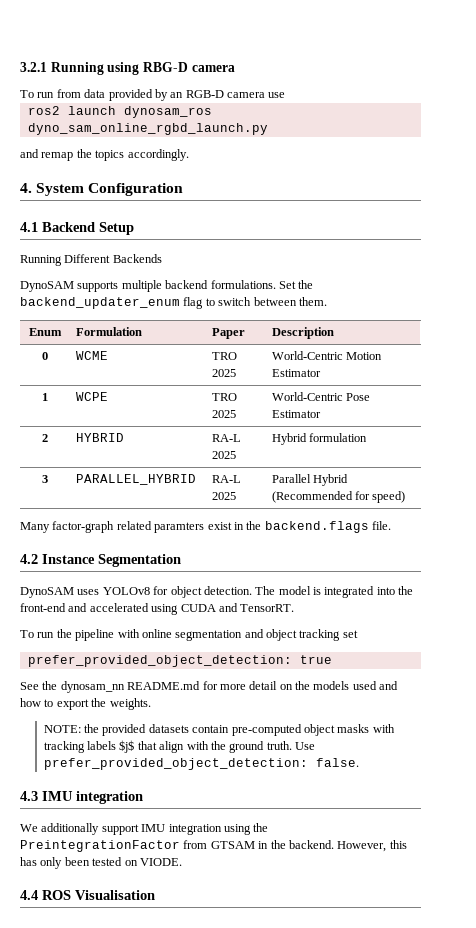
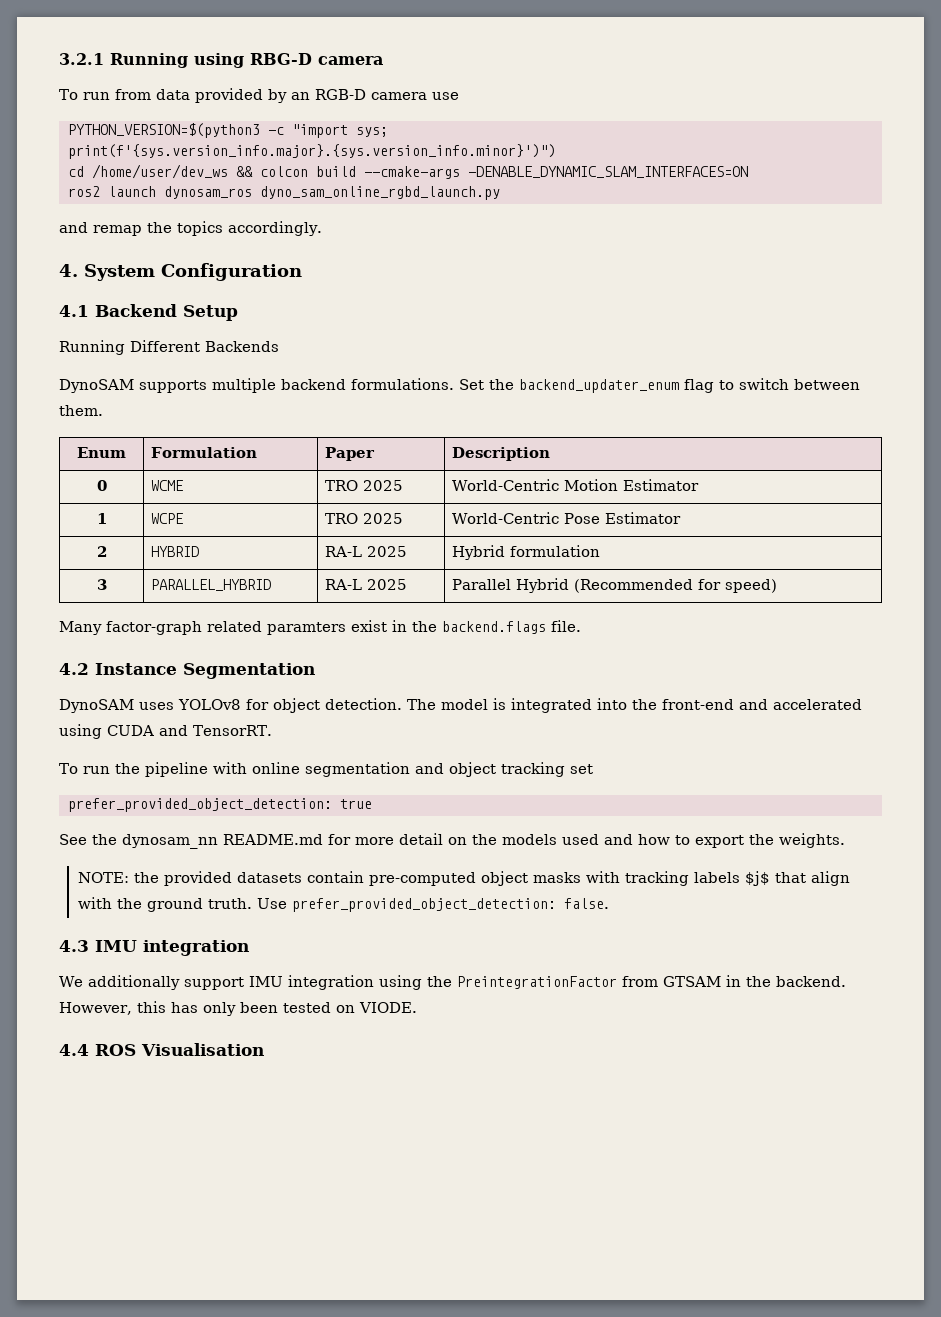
(286, 95) none -> [68,123,388,138] [68,144,556,159] [68,164,748,179] // PYTHON_VERSION=$(python3 -c "import sys; print(f'{sys.version_info.major}.{sys.version_info.minor}')") // cd /home/user/dev_ws && colcon build --cmake-args -DENABLE_DYNAMIC_SLAM_INTERFACES=ON

